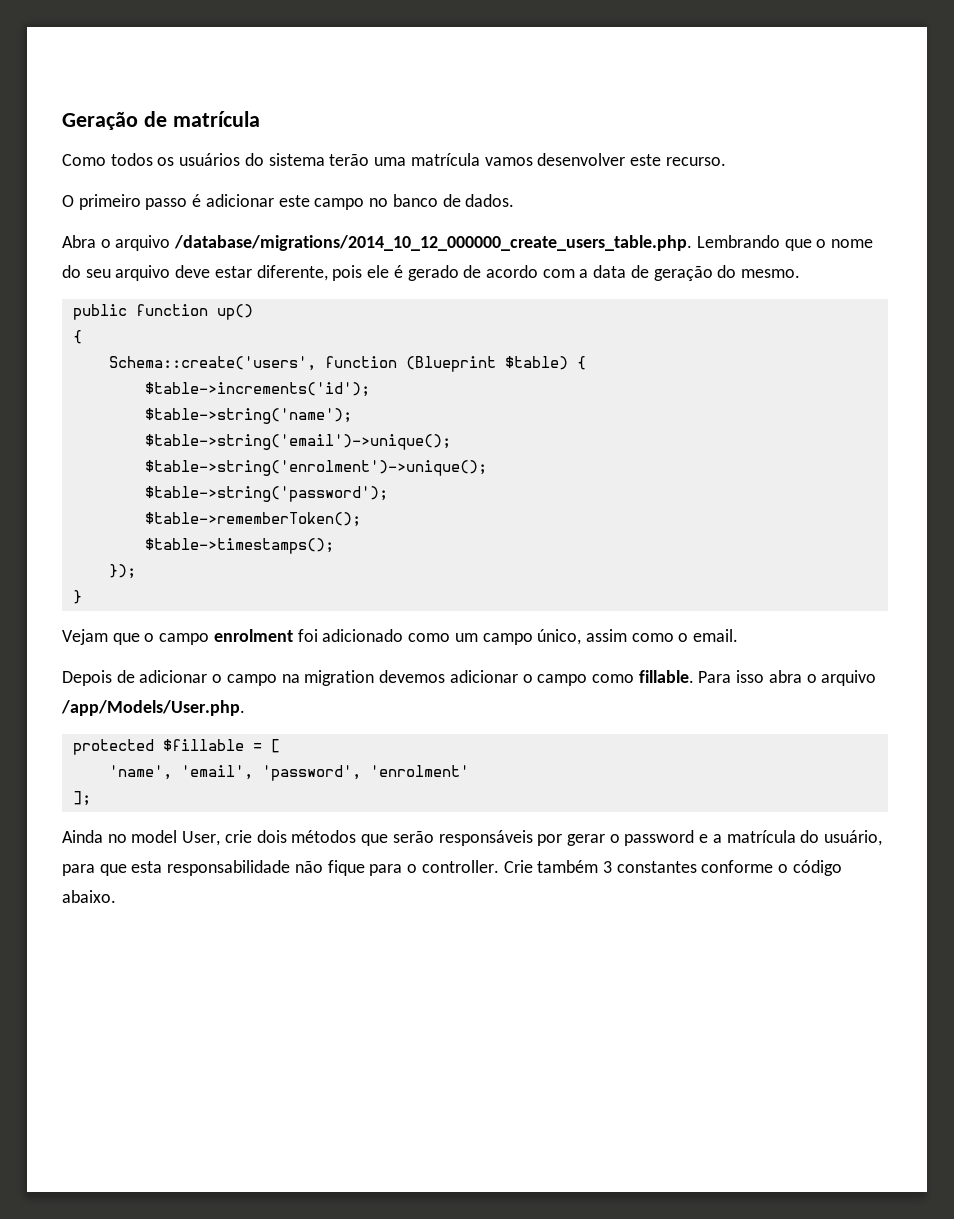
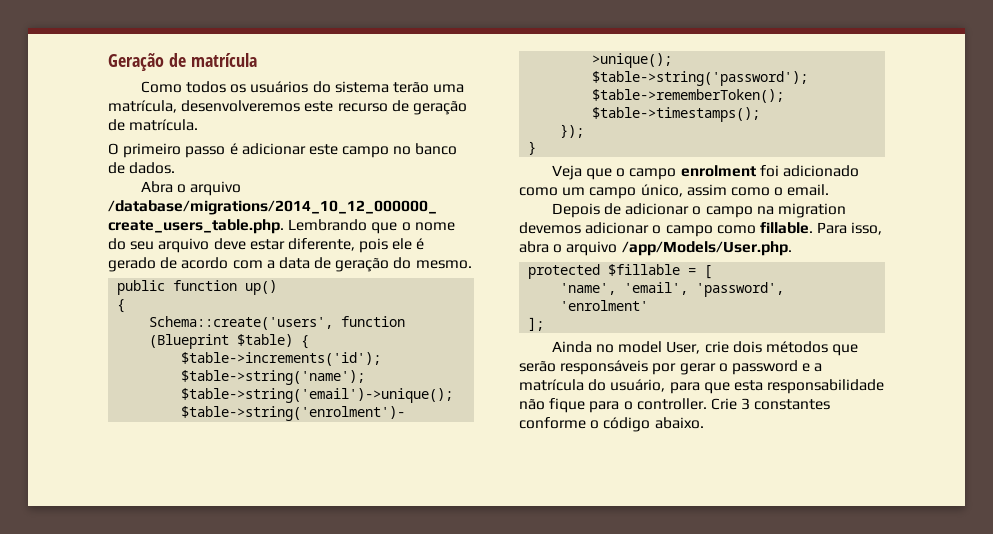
[410,153,726,166] matrícula vamos desenvolver este recurso. -> [108,100,467,115] [108,119,199,131] matrícula, desenvolveremos este recurso de geração de matrícula.
[62,629,108,645] Vejam -> [551,165,582,180] Veja
[736,670,765,683] isso -> [851,222,883,235] isso,
[537,860,599,873] também -> (737, 404) none

